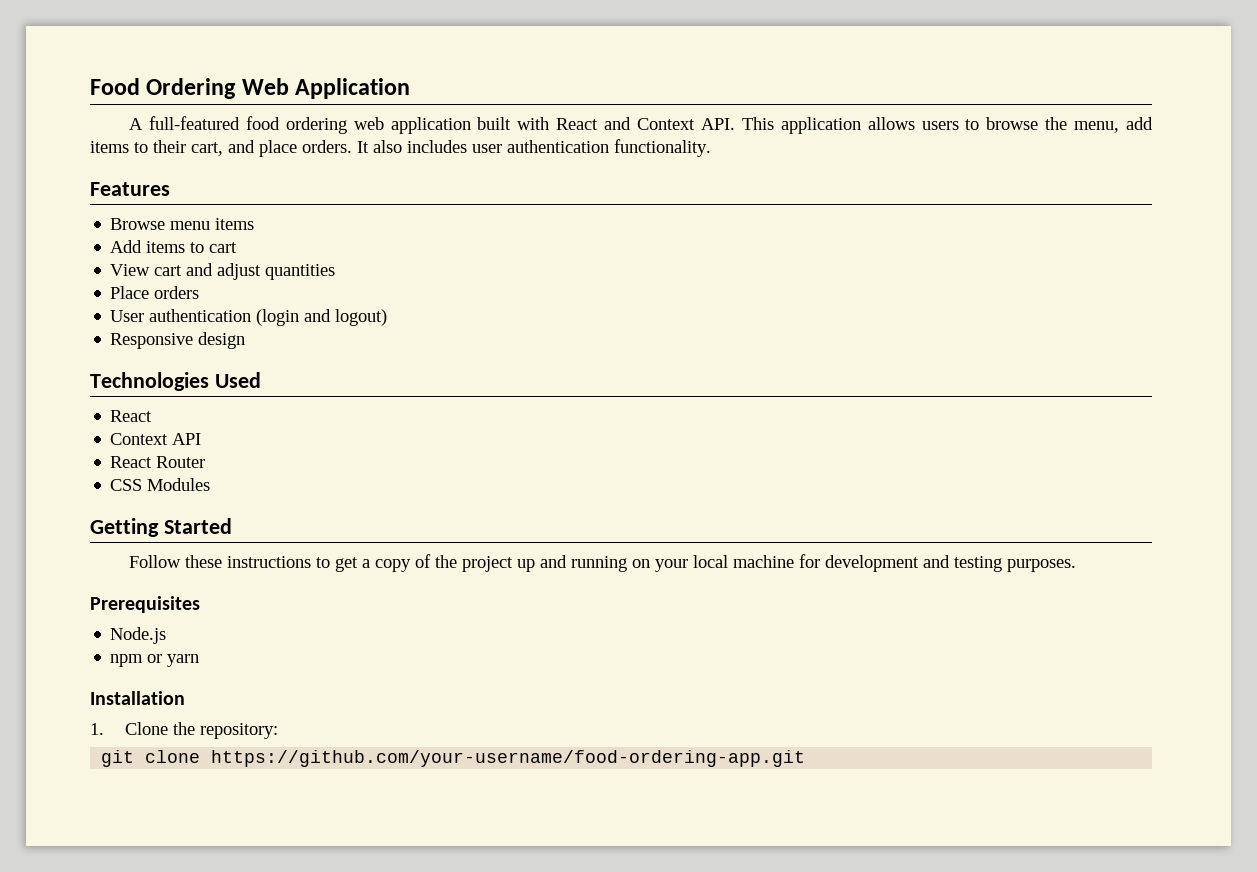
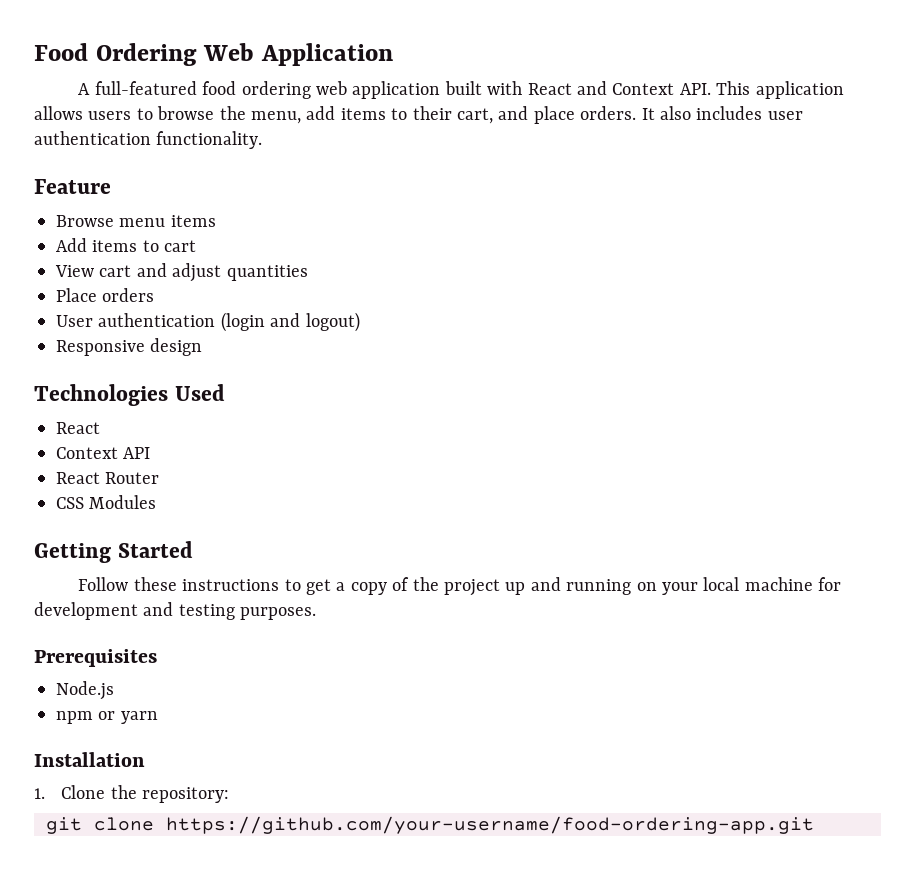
[90,182,170,196] Features -> [34,179,111,194] Feature

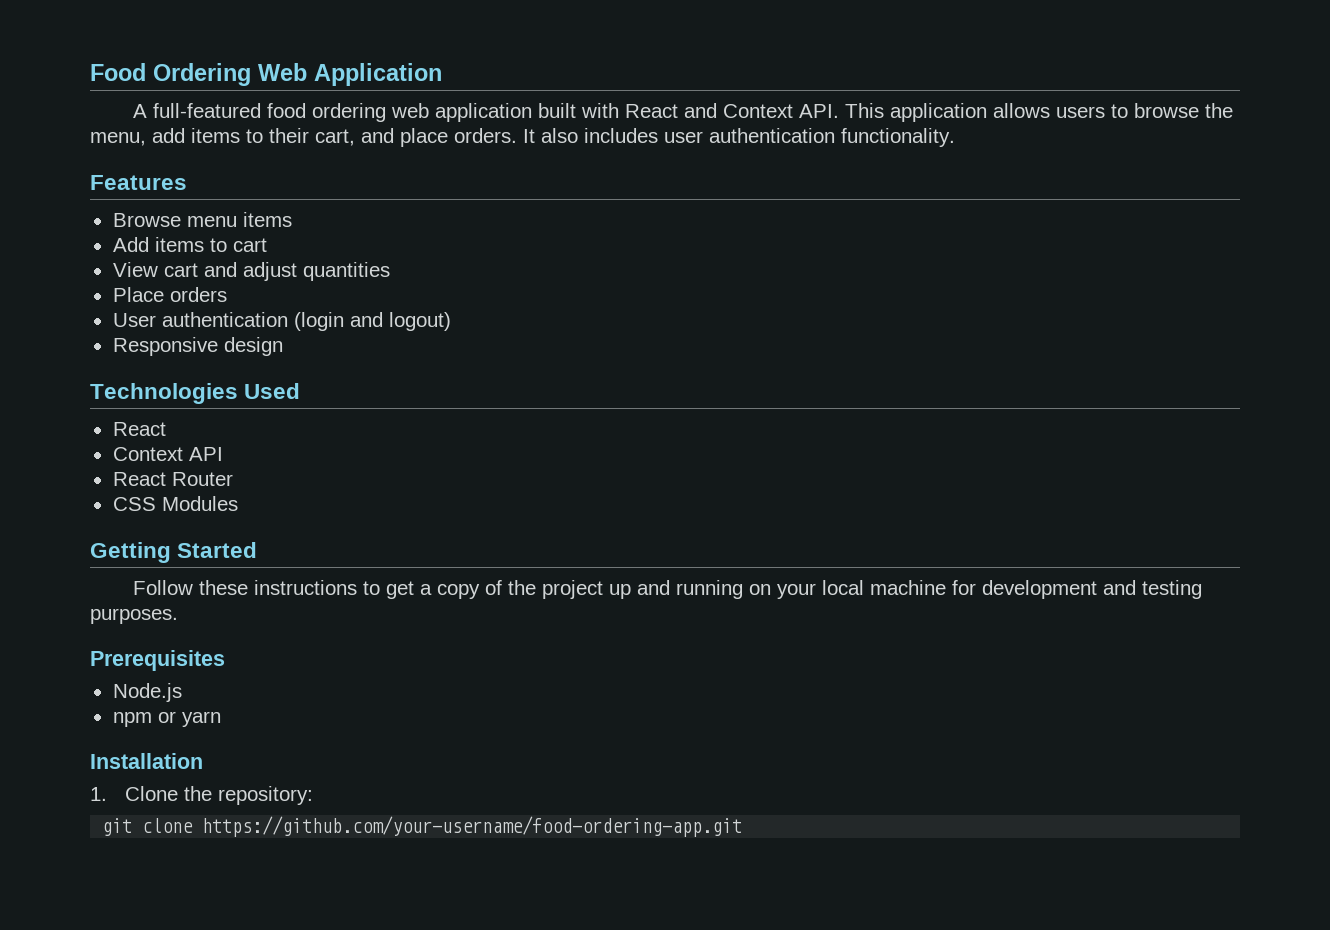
[34,179,111,194] Feature -> [90,175,187,190] Features

